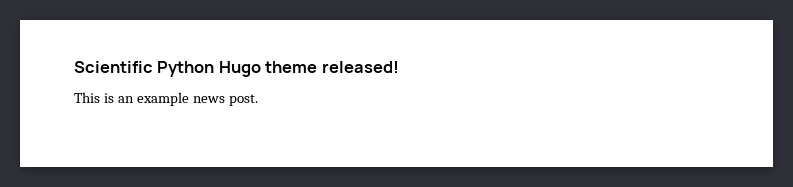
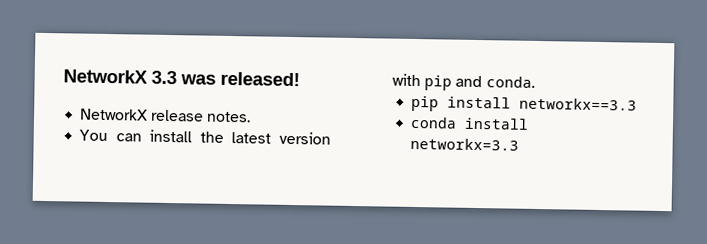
[74,61,399,77] [74,92,258,106] Scientific Python Hugo theme released! // This is an example news post. -> [63,69,300,87] [80,108,252,123] [79,129,331,145] [392,73,535,91] [410,95,637,112] [409,116,529,130] [409,137,519,151] NetworkX 3.3 was released! // NetworkX release notes. // You can install the latest version with pip and conda. // pip install networkx==3.3 // conda install networkx=3.3

